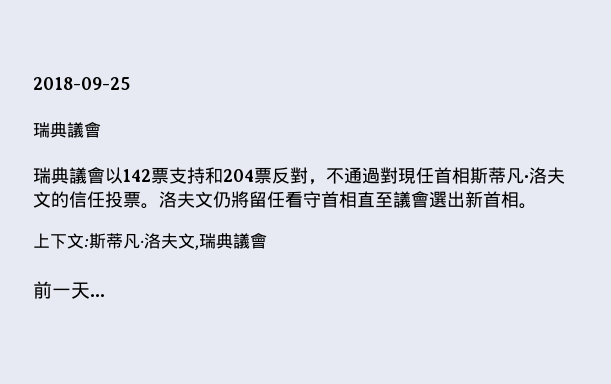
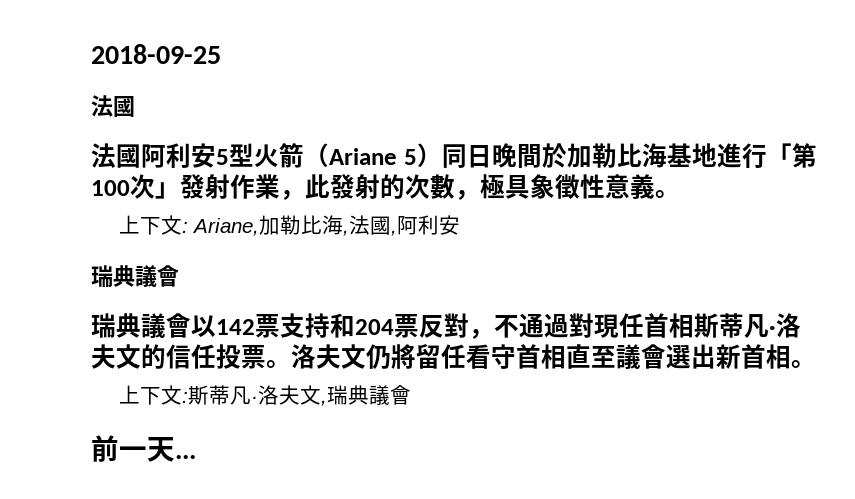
(130, 83) none -> [91,95,135,117] [91,143,817,169] [91,174,680,200] [119,215,461,236] // 法國 // 法國阿利安5型火箭（Ariane 5）同日晚間於加勒比海基地進行「第100次」發射作業，此發射的次數，極具象徵性意義。 // 上下文: Ariane,加勒比海,法國,阿利安

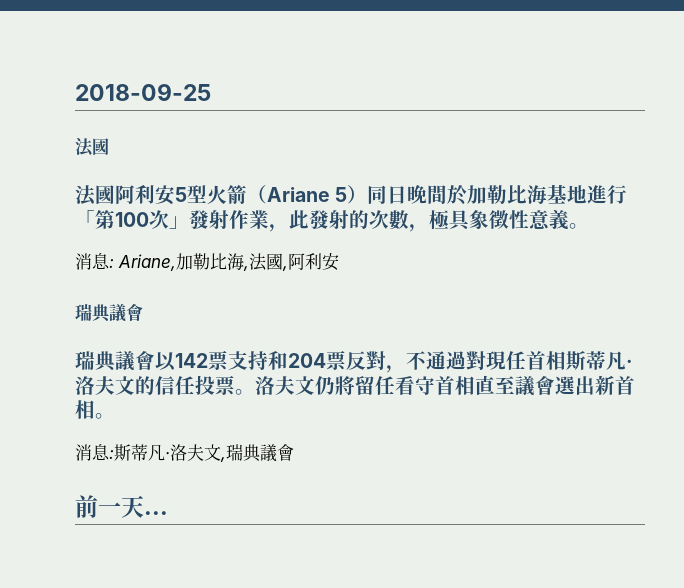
[119,215,183,235] 上下文 -> [75,253,110,270] 消息
[119,385,183,405] 上下文 -> [75,444,110,461] 消息

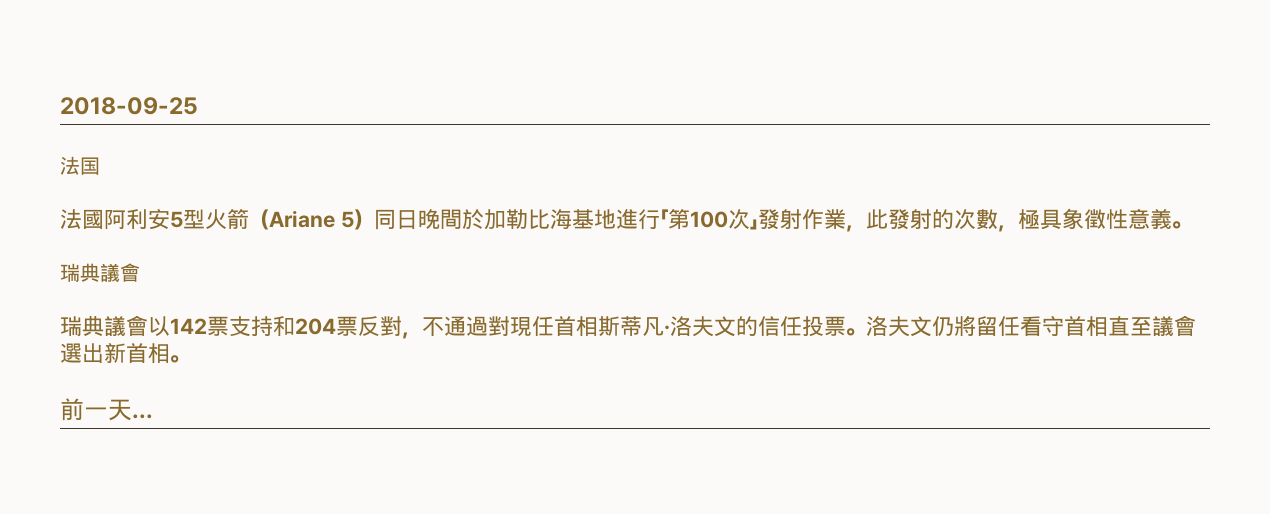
[92,138,109,155] 國 -> [80,157,100,175] 国
[75,253,339,271] // 消息: Ariane,加勒比海,法國,阿利安 -> (1192, 225) none
[75,444,294,462] // 消息:斯蒂凡·洛夫文,瑞典議會 -> (190, 359) none

